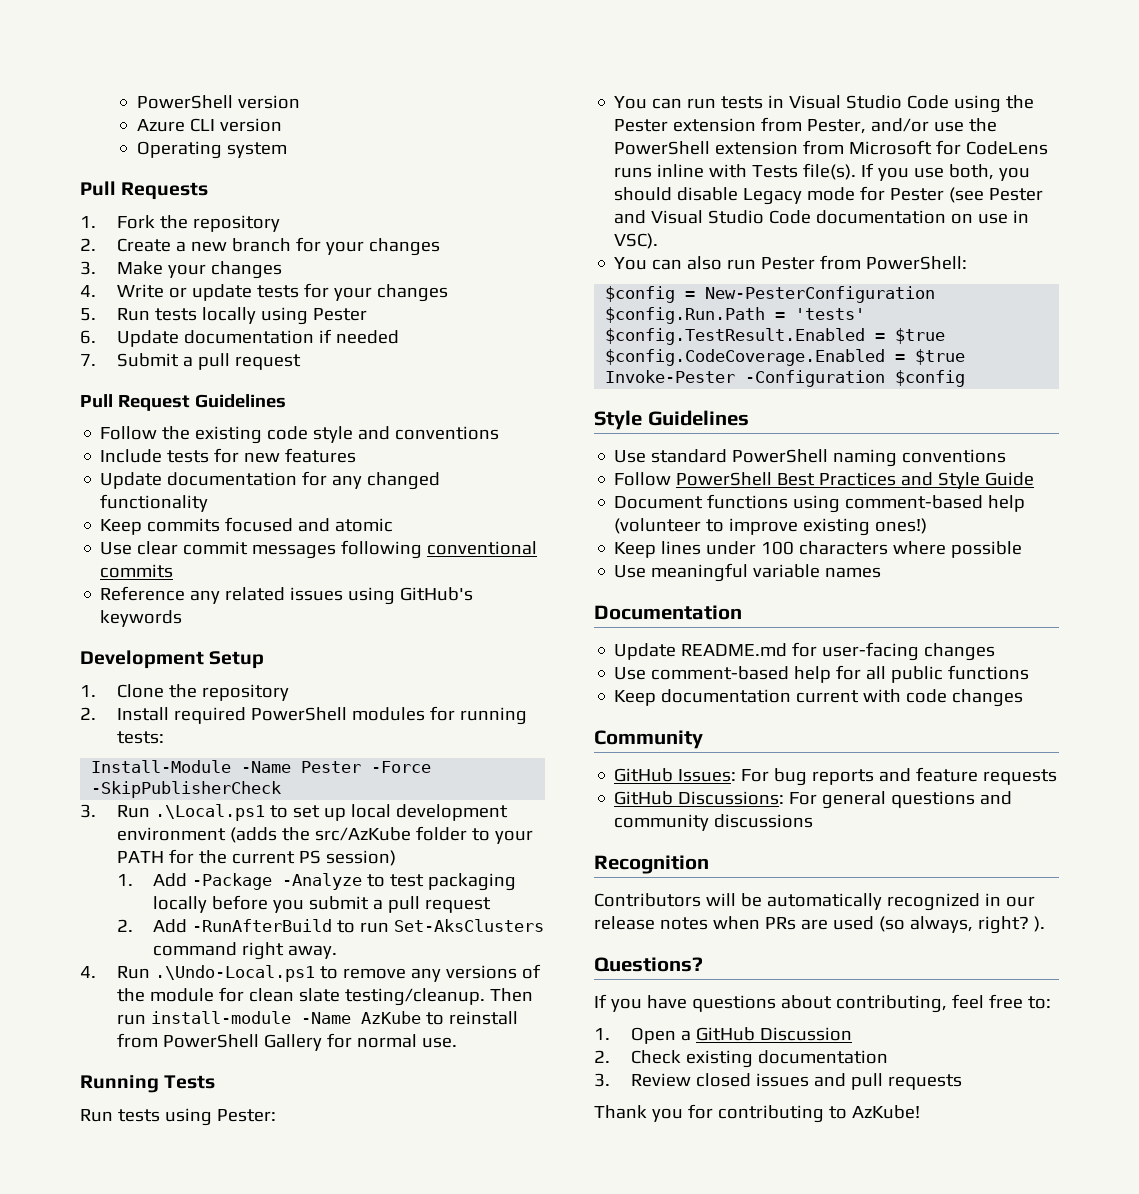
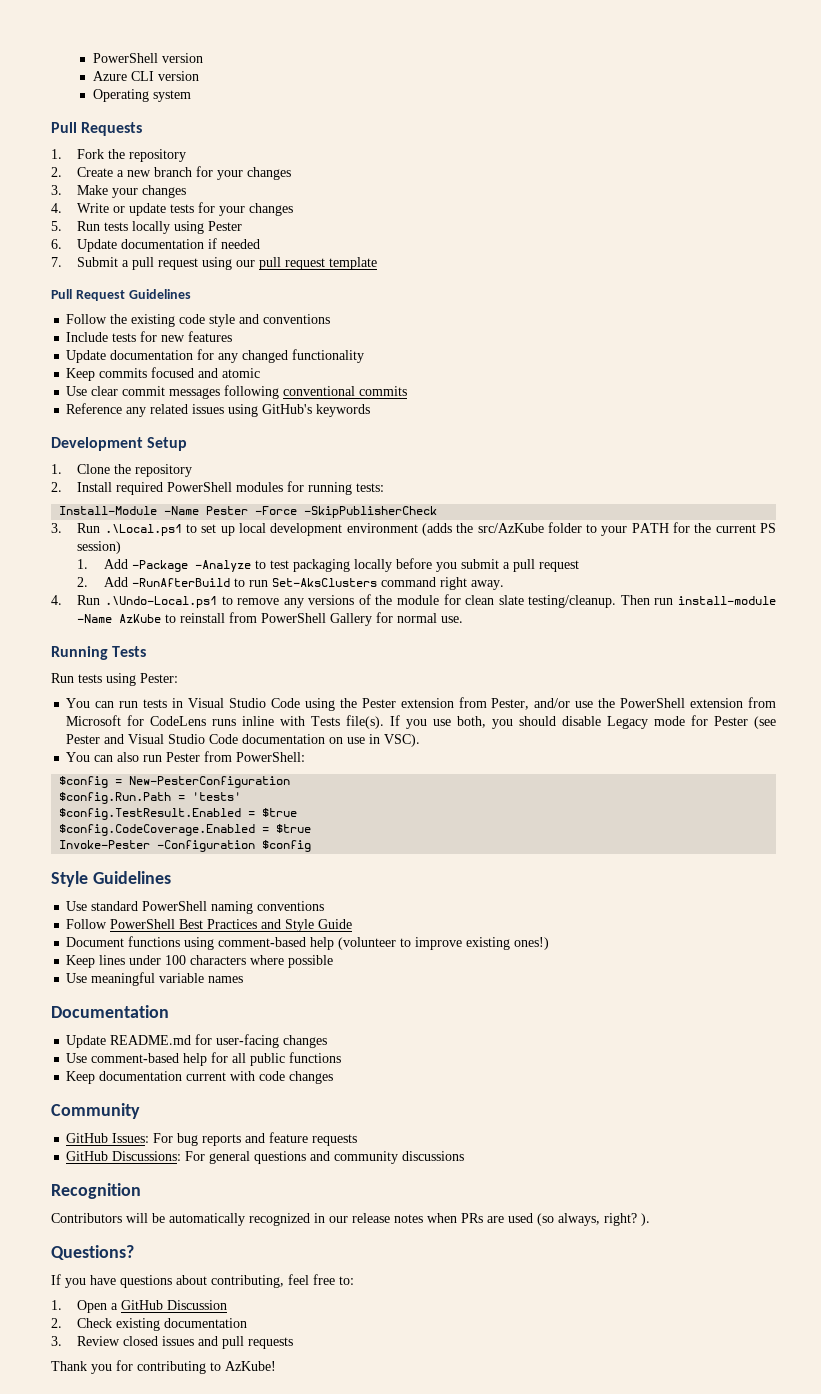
(301, 362) none -> [202,257,378,270] using our pull request template

